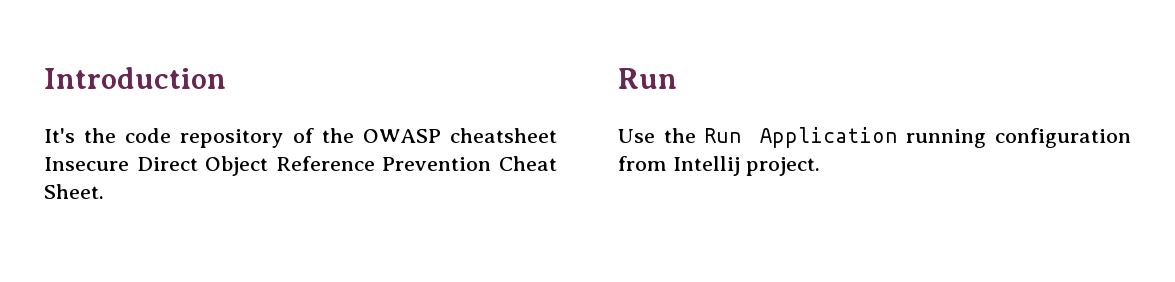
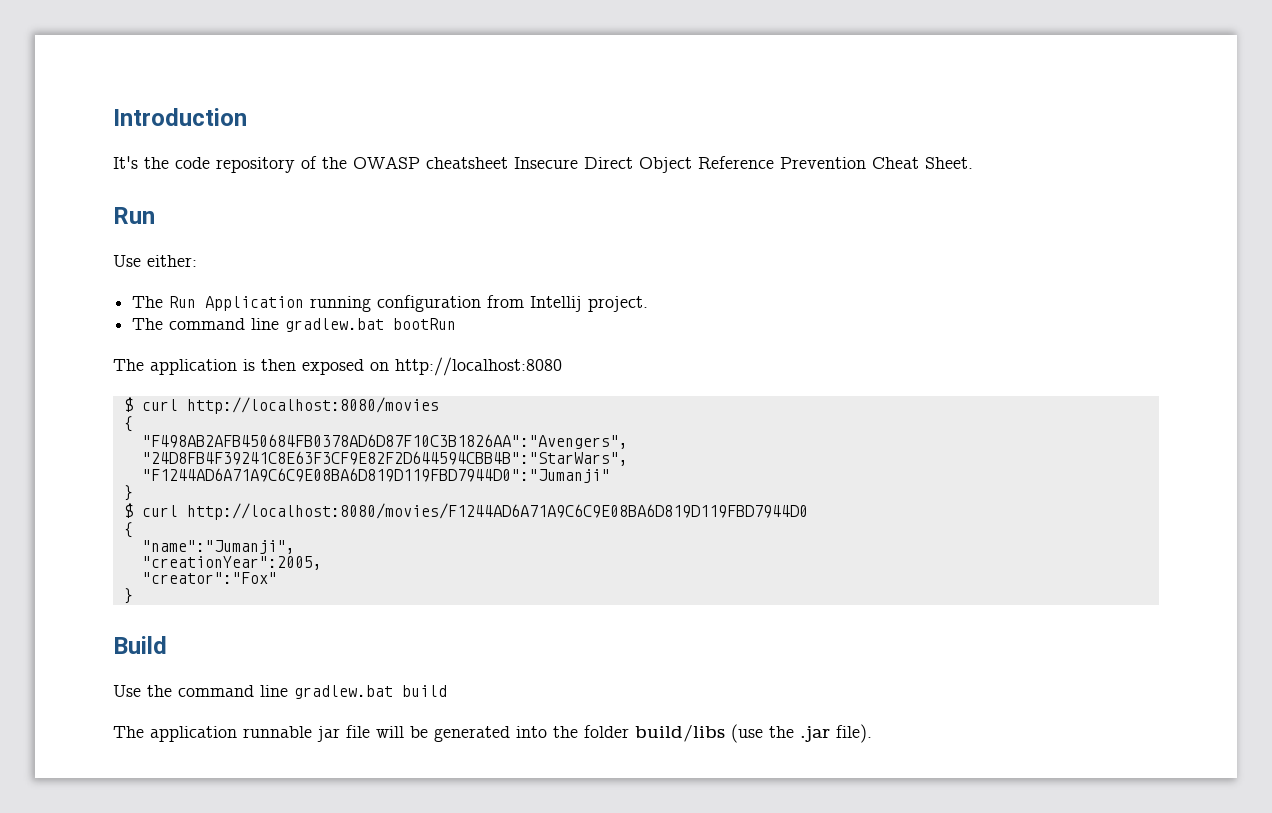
[663,128,696,143] the -> [147,255,197,267] [132,296,164,308] either: // The
(820, 166) none -> [132,318,457,332] [113,357,562,376] [123,397,439,414] [123,416,133,432] [141,434,628,449] [141,451,628,466] [141,468,610,483] [123,485,133,501] [123,503,808,520] [123,522,133,538] [141,540,295,554] [141,556,322,570] [141,572,277,584] [123,588,133,604] [113,636,167,654] [113,685,447,699] [113,724,872,743] // The command line gradlew.bat bootRun // The application is then exposed on http://localhost:8080 // $ curl http://localhost:8080/movies // { // "F498AB2AFB450684FB0378AD6D87F10C3B1826AA":"Avengers", // "24D8FB4F39241C8E63F3CF9E82F2D644594CBB4B":"StarWars", // "F1244AD6A71A9C6C9E08BA6D819D119FBD7944D0":"Jumanji" // } // $ curl http://localhost:8080/movies/F1244AD6A71A9C6C9E08BA6D819D119FBD7944D0 // { // "name":"Jumanji", // "creationYear":2005, // "creator":"Fox" // } // Build // Use the command line gradlew.bat build // The application runnable jar file will be generated into the folder build/libs (use the .jar file).

